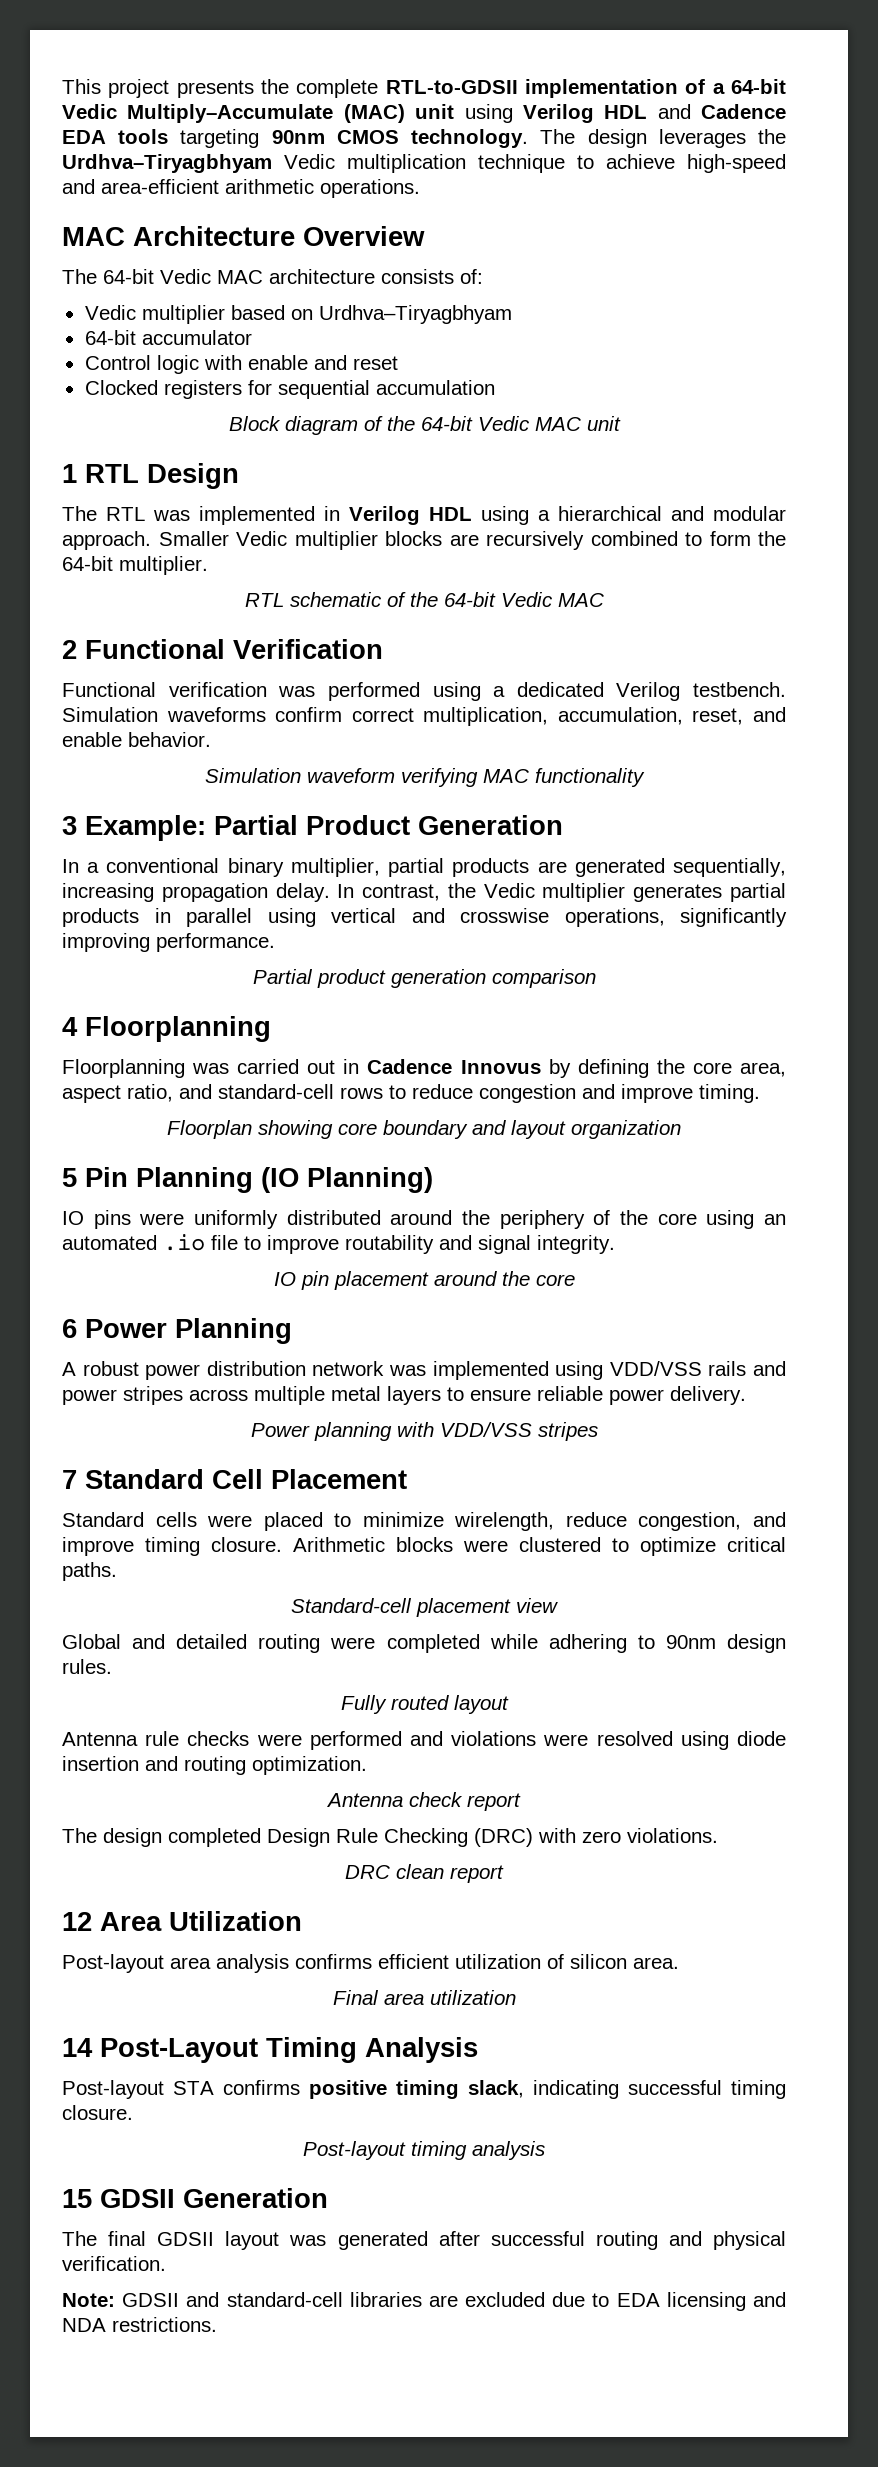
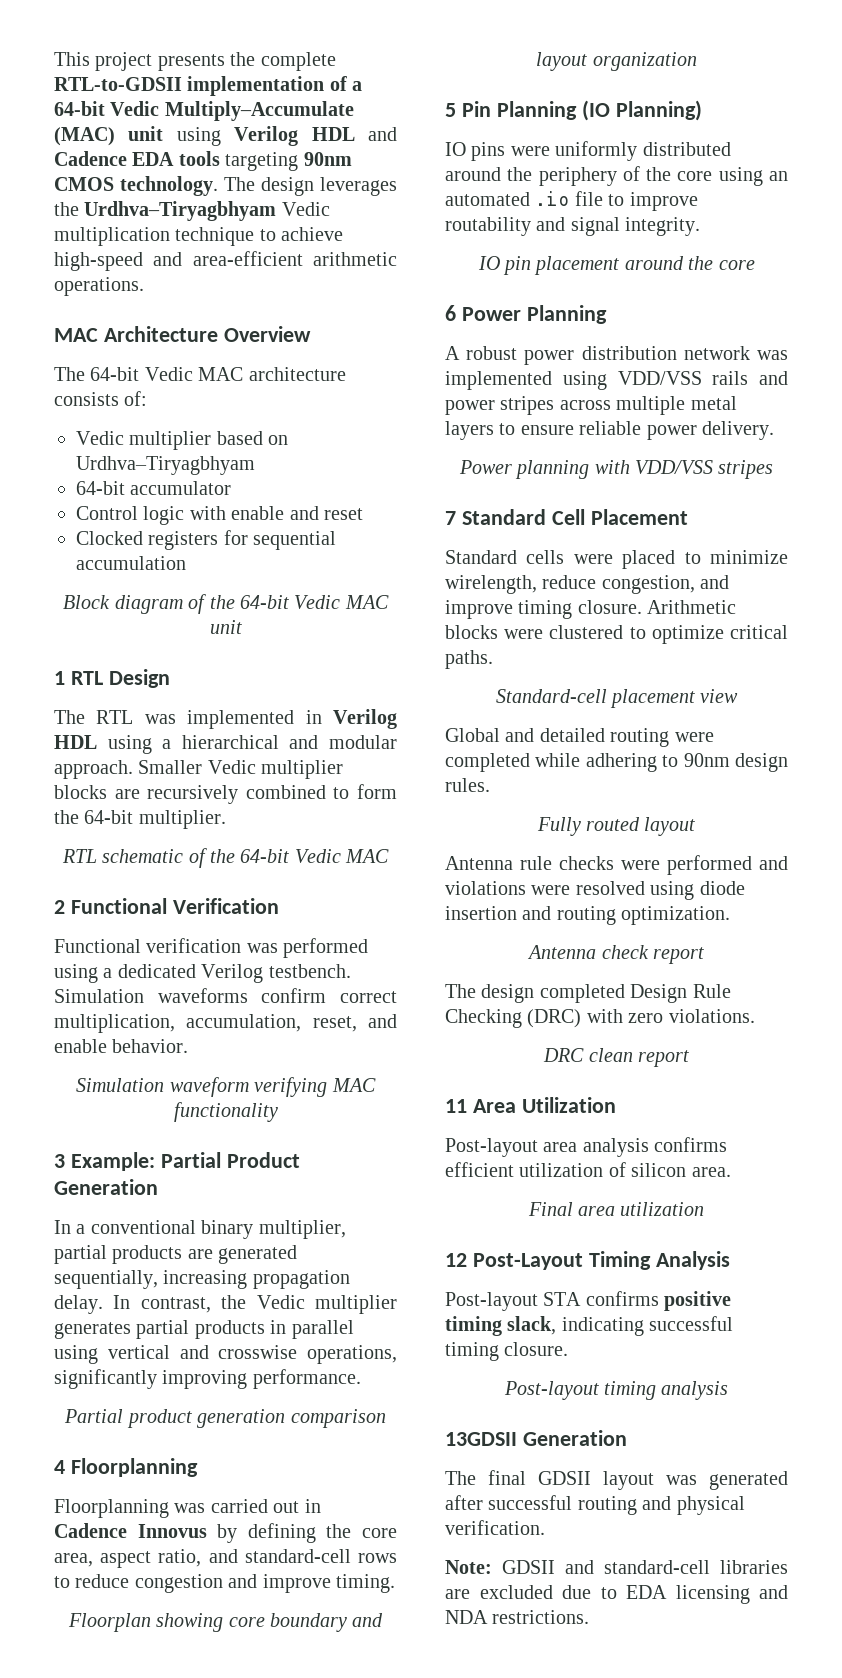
[62,1912,92,1931] 12 -> [445,1099,467,1113] 11
[62,2038,93,2057] 14 -> [445,1253,467,1267] 12
[62,2189,175,2208] 15 GDSII -> [445,1432,517,1446] 13GDSII

